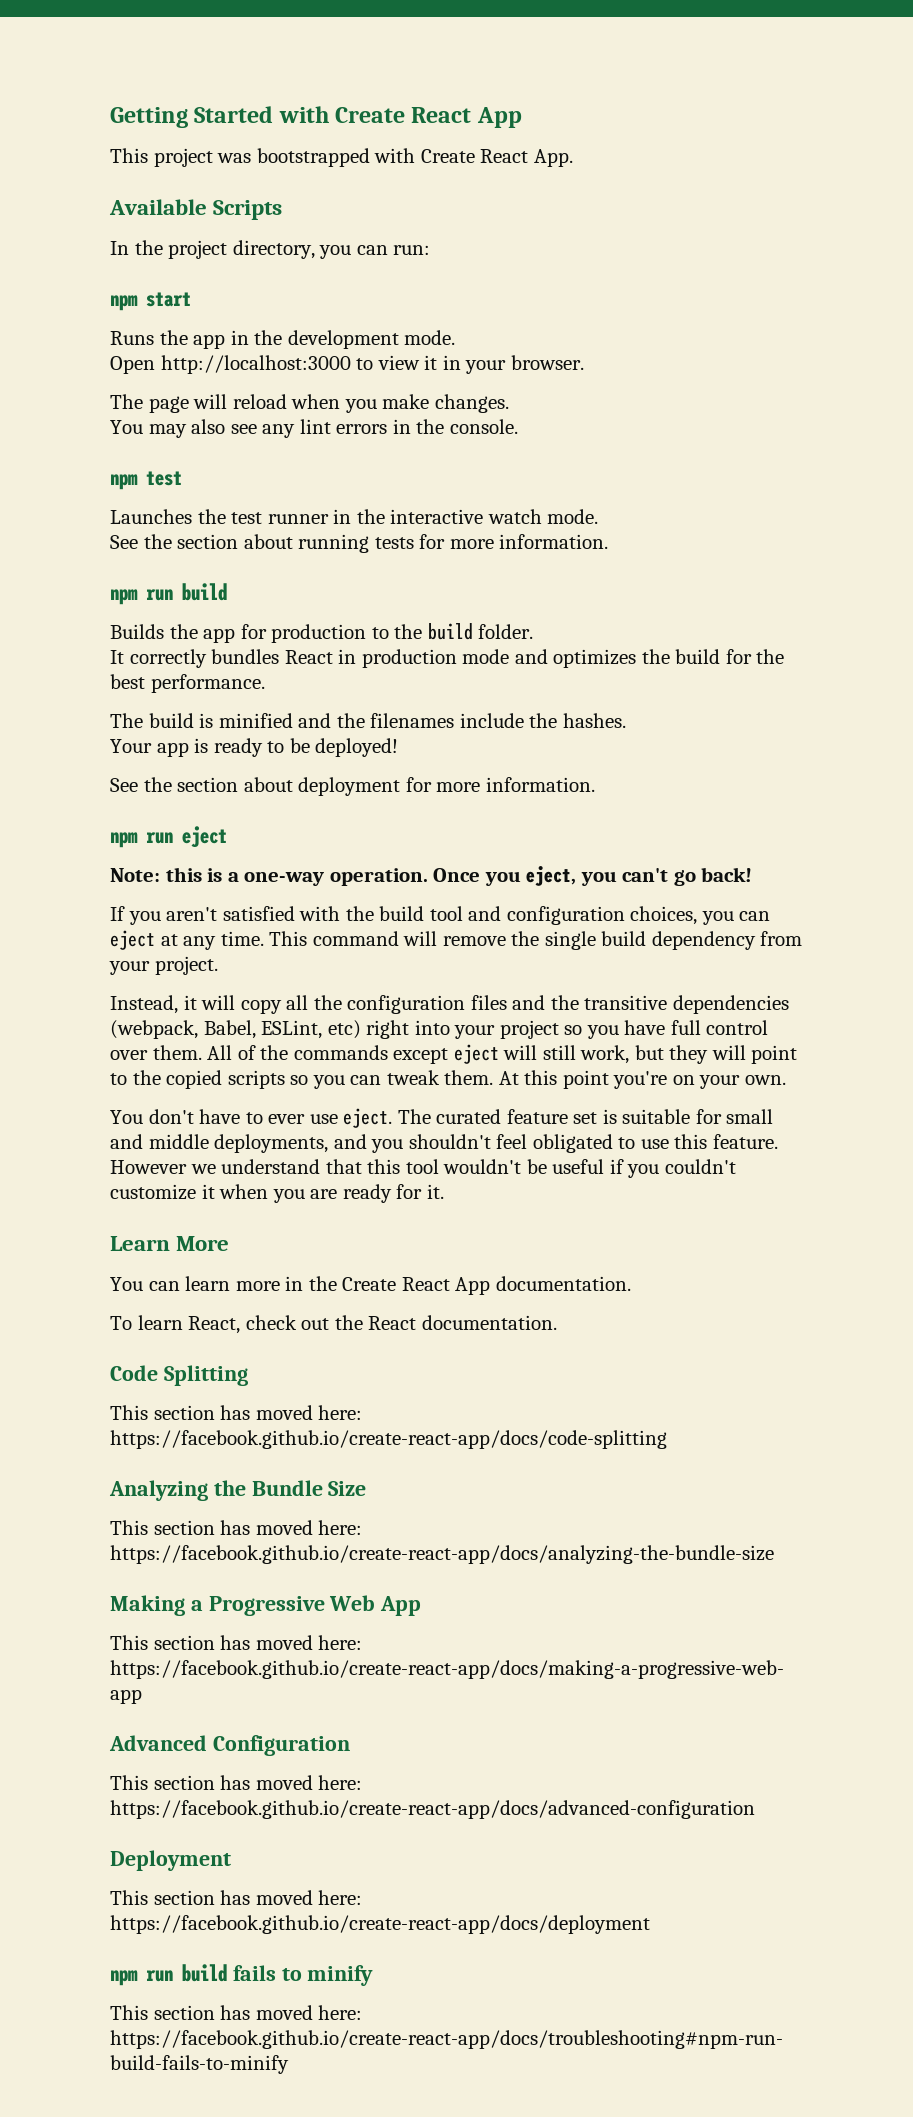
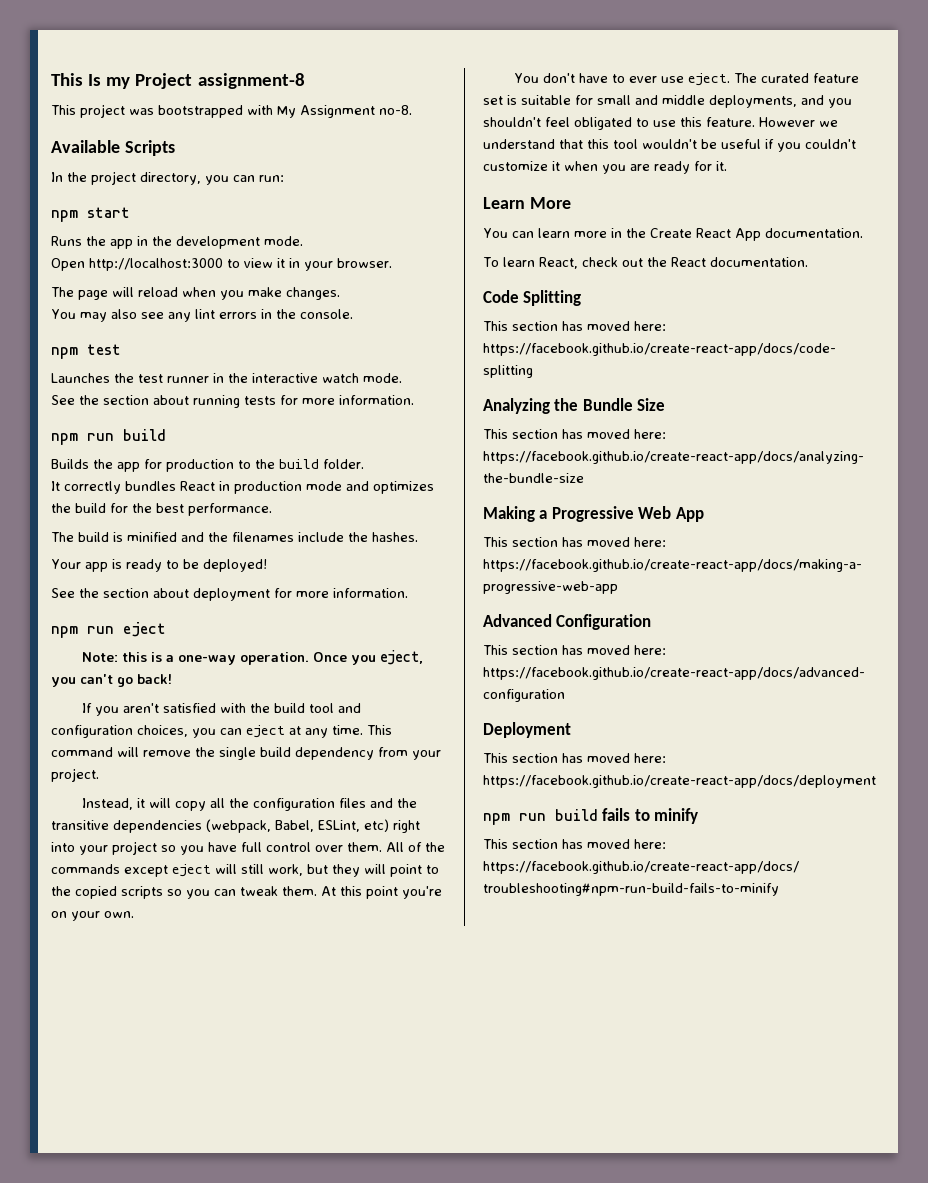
[110,106,522,128] Getting Started with Create React App -> [51,73,305,89] This Is my Project assignment-8
[420,149,573,167] Create React App. -> [277,105,412,118] My Assignment no-8.

